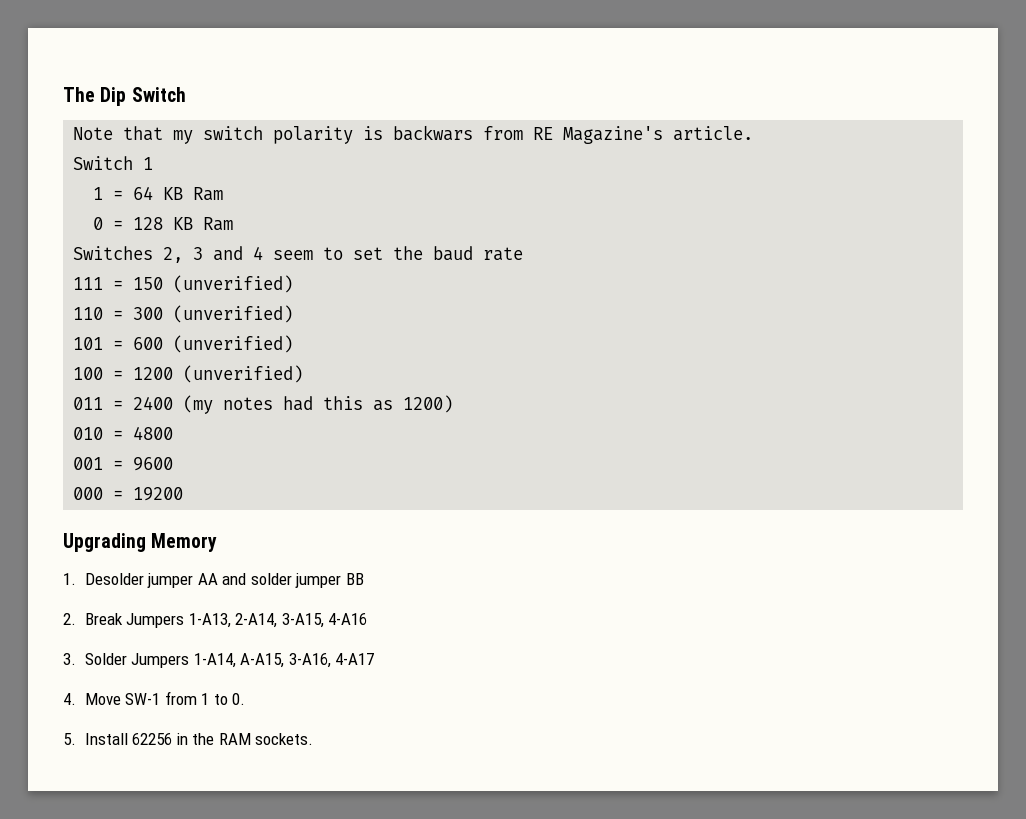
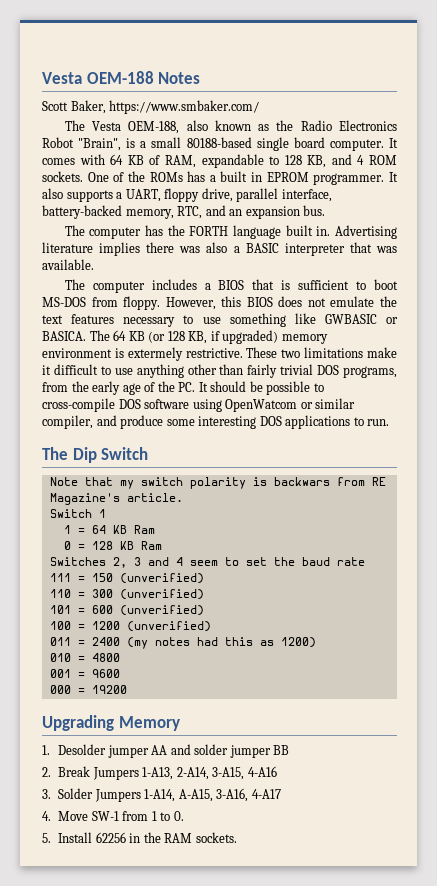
(63, 94) none -> [42,71,201,84] [42,100,260,114] [64,120,398,134] [42,137,398,151] [42,154,397,168] [42,171,398,185] [42,188,332,202] [42,205,326,219] [64,225,397,239] [42,242,397,256] [42,259,94,270] [64,279,399,293] [42,296,397,310] [42,313,398,327] [42,330,328,344] [42,347,397,361] [42,364,397,378] [42,381,324,395] [42,398,356,412] [42,415,390,429] Vesta OEM-188 Notes // Scott Baker, https://www.smbaker.com/ // The Vesta OEM-188, also known as the Radio Electronics Robot "Brain", is a small 80188-based single board computer. It comes with 64 KB of RAM, expandable to 128 KB, and 4 ROM sockets. One of the ROMs has a built in EPROM programmer. It also supports a UART, floppy drive, parallel interface, battery-backed memory, RTC, and an expansion bus. // The computer has the FORTH language built in. Advertising literature implies there was also a BASIC interpreter that was available. // The computer includes a BIOS that is sufficient to boot MS-DOS from floppy. However, this BIOS does not emulate the text features necessary to use something like GWBASIC or BASICA. The 64 KB (or 128 KB, if upgraded) memory environment is extermely restrictive. These two limitations make it difficult to use anything other than fairly trivial DOS programs, from the early age of the PC. It should be possible to cross-compile DOS software using OpenWatcom or similar compiler, and produce some interesting DOS applications to run. //

